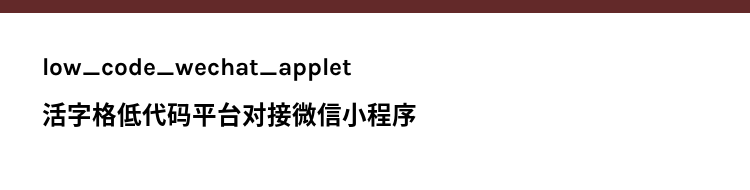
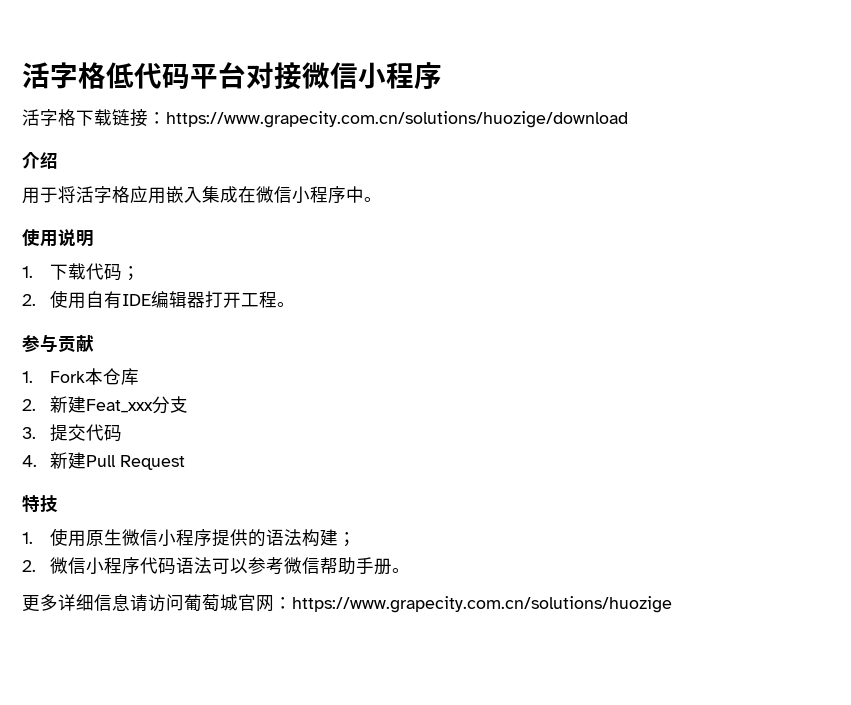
[42,58,352,81] low_code_wechat_applet // -> (22, 75) none
(417, 114) none -> [22,109,628,128] [22,152,58,169] [22,186,382,204] [22,229,94,247] [22,263,141,281] [22,290,296,309] [22,334,94,353] [22,368,140,385] [22,396,189,414] [22,424,123,442] [22,452,186,470] [22,495,58,513] [22,528,357,547] [22,557,411,575] [22,594,672,613] // 活字格下载链接：https://www.grapecity.com.cn/solutions/huozige/download // 介绍 // 用于将活字格应用嵌入集成在微信小程序中。 // 使用说明 // 1.下载代码； // 2.使用自有IDE编辑器打开工程。 // 参与贡献 // 1. Fork本仓库 // 2.新建Feat_xxx分支 // 3.提交代码 // 4.新建Pull Request // 特技 // 1.使用原生微信小程序提供的语法构建； // 2.微信小程序代码语法可以参考微信帮助手册。 // 更多详细信息请访问葡萄城官网：https://www.grapecity.com.cn/solutions/huozige

